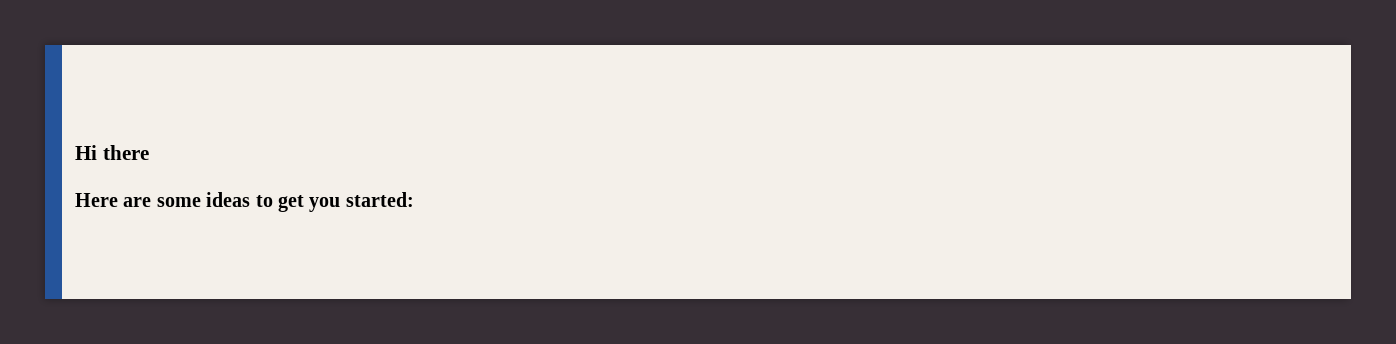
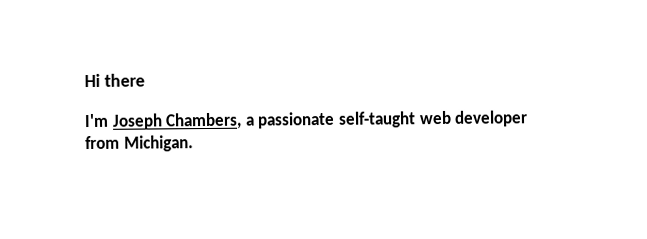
[75,192,414,212] Here are some ideas to get you started: -> [84,110,529,130] [85,135,194,152] I'm Joseph Chambers, a passionate self-taught web developer from Michigan.

